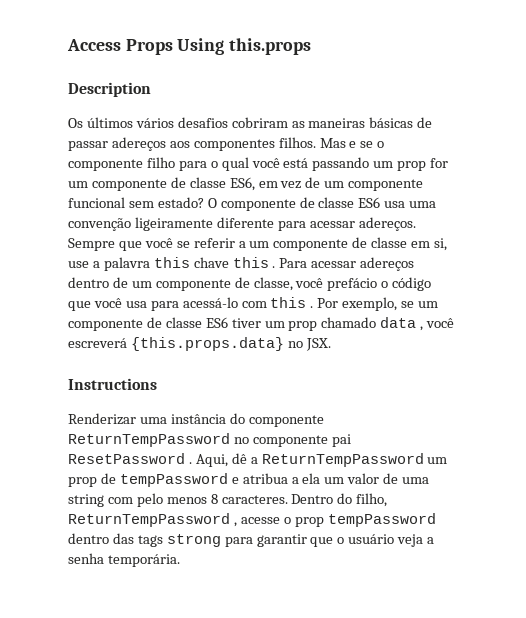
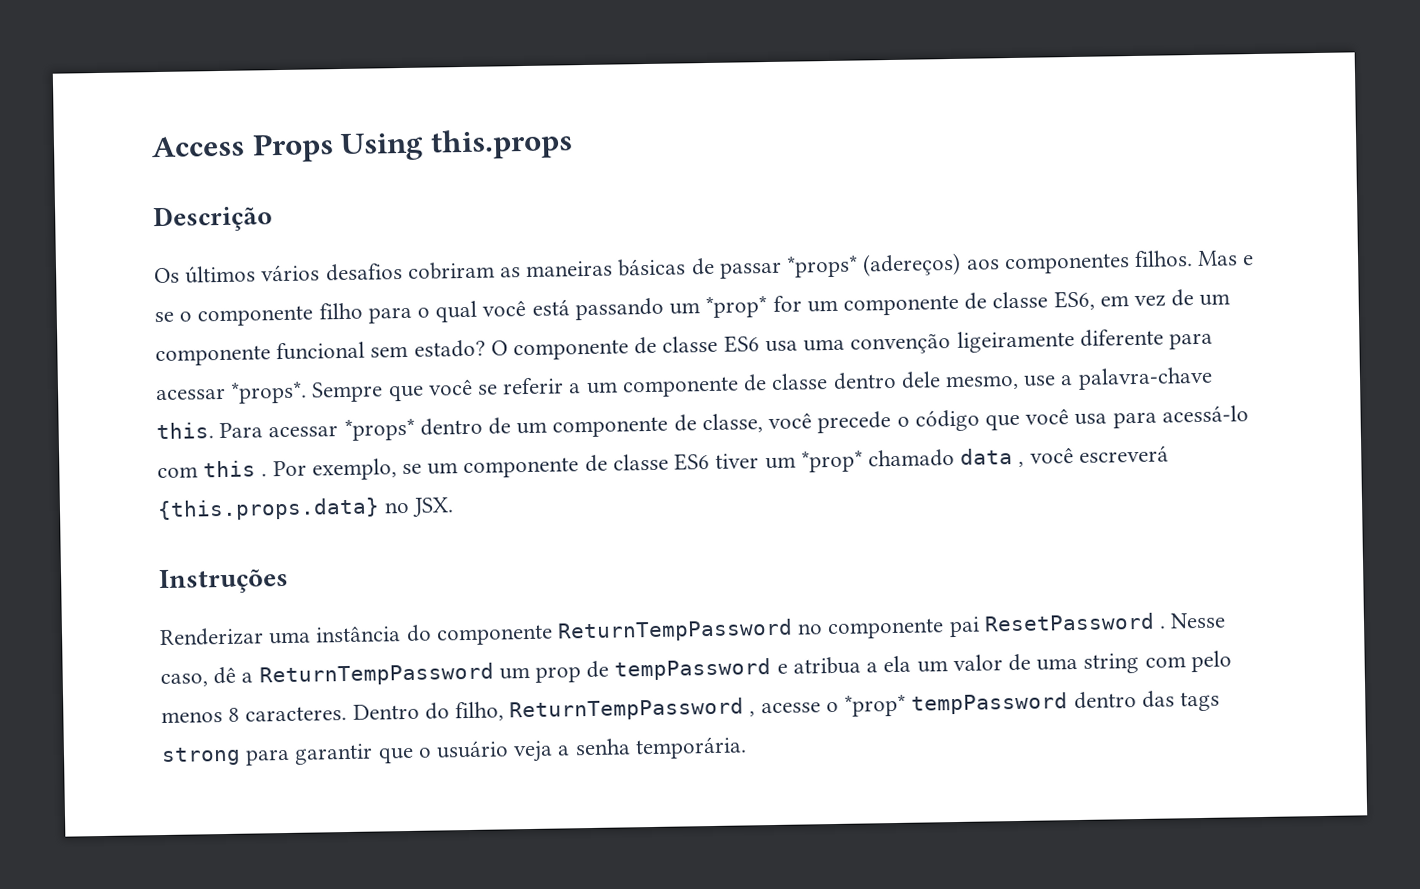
[68,82,151,97] Description -> [153,205,273,233] Descrição
[111,137,166,151] adereços -> [786,252,962,278] *props* (adereços)
[397,161,427,171] prop -> [705,295,768,319] *prop*
[358,217,416,231] adereços. -> [230,380,308,404] *props*.
[411,238,448,251] [68,257,276,271] em si, use a palavra this chave this . -> [832,366,1213,391] [156,422,214,440] dentro dele mesmo, use a palavra-chave this.
[360,257,415,271] adereços -> [343,417,415,442] *props*
[327,278,378,291] prefácio -> [817,411,892,434] precede
[288,321,318,331] prop -> [800,449,863,473] *prop*
[68,378,157,390] Instructions -> [158,567,289,595] Instruções
[195,454,228,467] Aqui, -> [1170,612,1227,629] [160,673,208,688] Nesse caso,
[294,517,324,527] prop -> [844,693,907,717] *prop*

